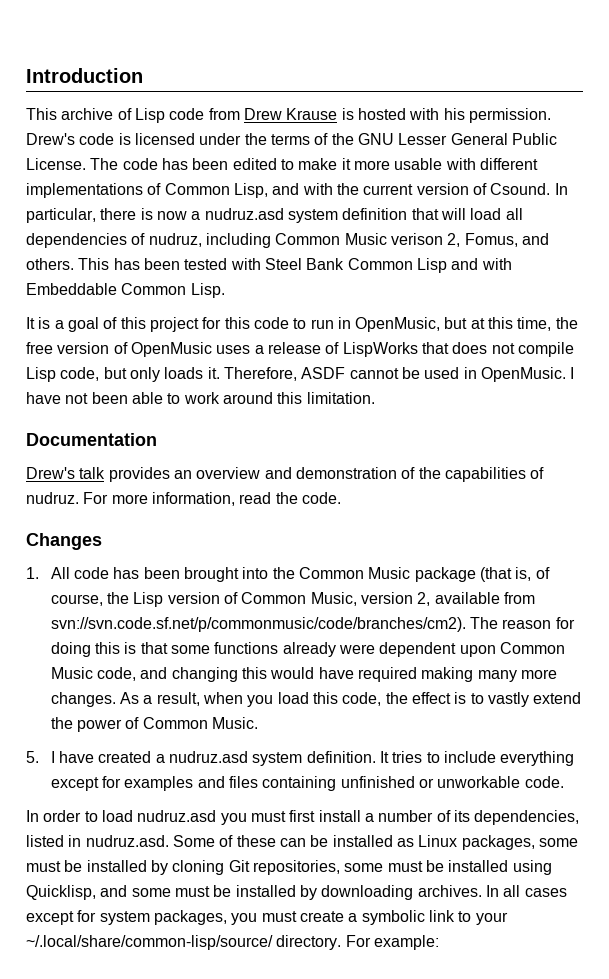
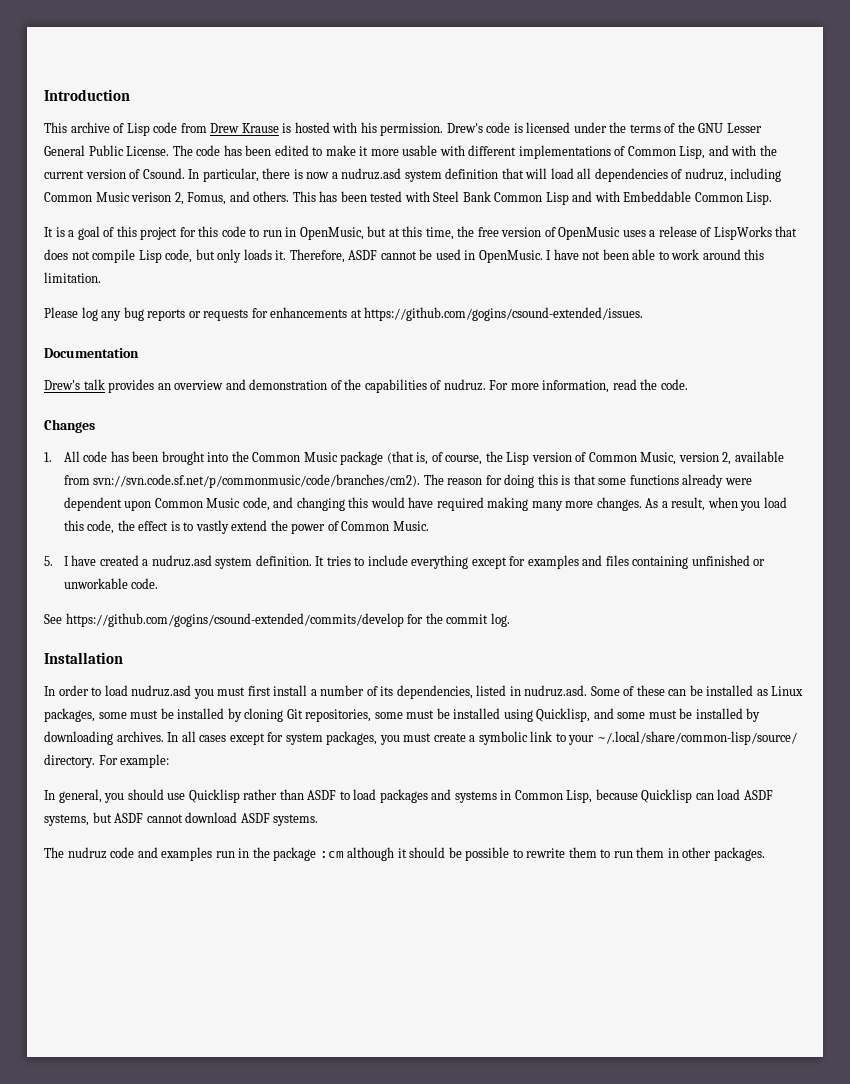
(375, 398) none -> [44,307,644,321] // Please log any bug reports or requests for enhancements at https://github.com/gogins/csound-extended/issues.
(564, 782) none -> [44,613,510,627] [44,652,123,664] // See https://github.com/gogins/csound-extended/commits/develop for the commit log. // Installation
(439, 942) none -> [44,789,773,803] [44,812,319,826] [44,847,765,861] // In general, you should use Quicklisp rather than ASDF to load packages and systems in Common Lisp, because Quicklisp can load ASDF systems, but ASDF cannot download ASDF systems. // The nudruz code and examples run in the package :cm although it should be possible to rewrite them to run them in other packages.

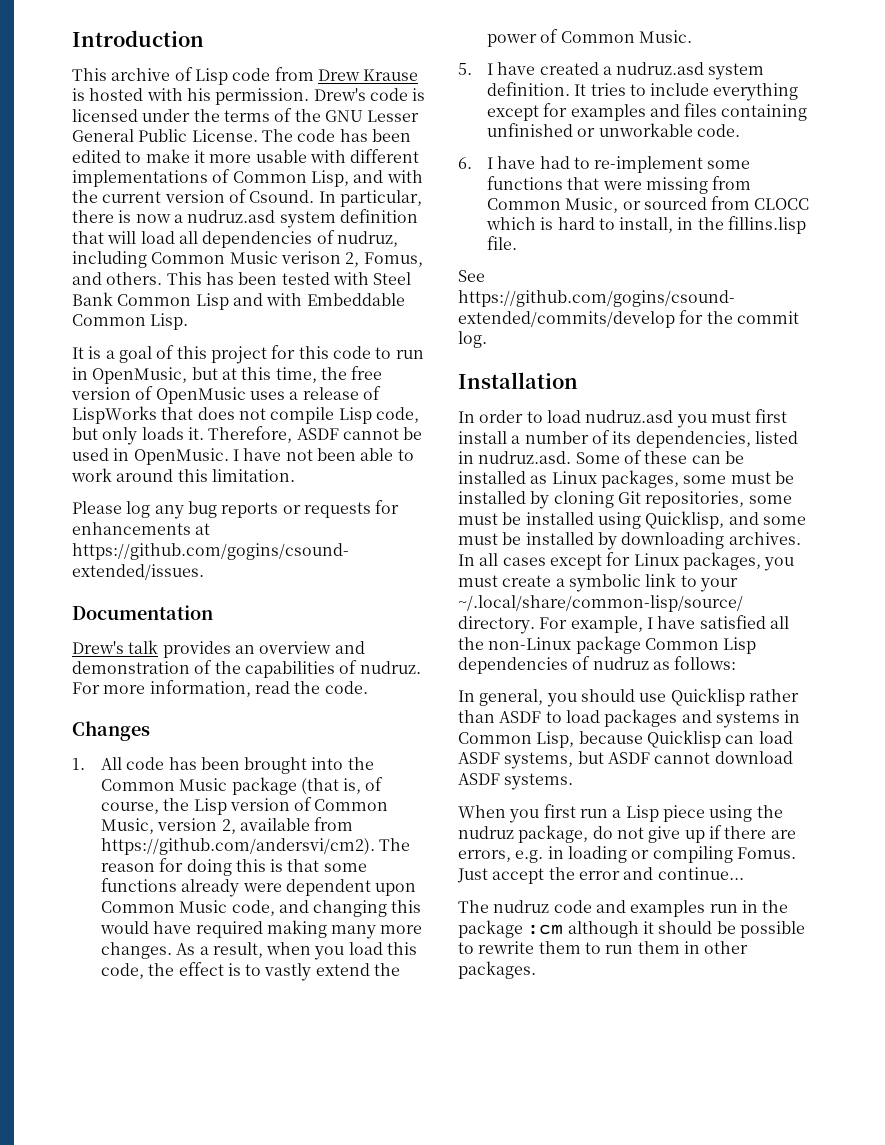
[93,474,421,488] svn://svn.code.sf.net/p/commonmusic/code/branches/cm2). -> [100,838,375,855] https://github.com/andersvi/cm2).
(159, 583) none -> [458,156,751,173] [486,176,752,194] [486,196,810,213] [485,216,807,234] [486,236,517,250] // 6. I have had to re-implement some functions that were missing from Common Music, or sourced from CLOCC which is hard to install, in the fillins.lisp file.
[285,733,323,745] system -> [633,553,679,566] Linux
[120,754,170,768] example: -> [570,615,789,633] [458,636,757,654] [458,656,737,674] example, I have satisfied all the non-Linux package Common Lisp dependencies of nudruz as follows:
(319, 820) none -> [458,804,783,823] [458,825,796,843] [458,846,796,863] [457,867,744,884] // When you first run a Lisp piece using the nudruz package, do not give up if there are errors, e.g. in loading or compiling Fomus. Just accept the error and continue...

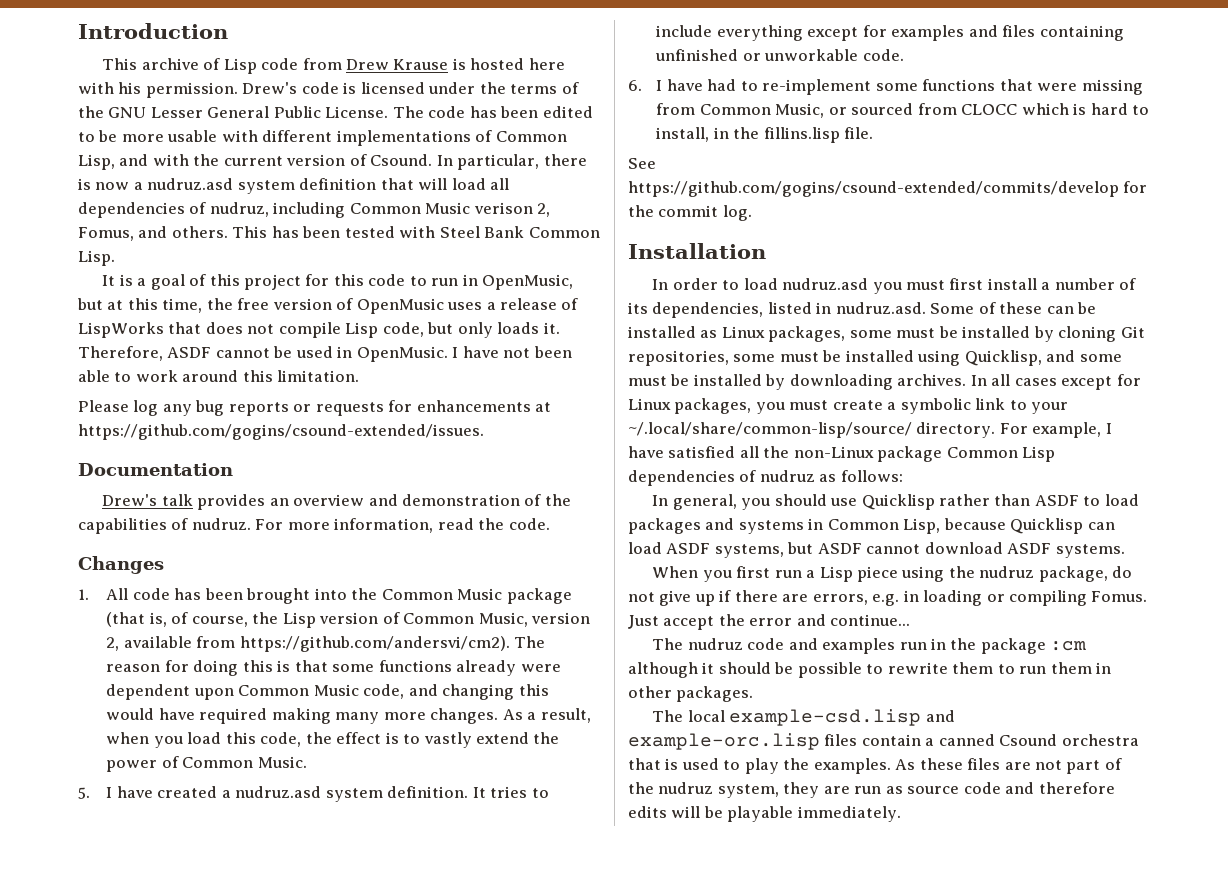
(144, 94) none -> [528,58,565,70] here
[145,149,205,163] make it -> [98,130,118,142] be
[195,293,405,310] [72,314,146,326] Lisp and with Embeddable Common -> (600, 232) none
(536, 970) none -> [652,709,955,726] [628,733,1139,750] [628,758,1122,774] [628,782,1115,798] [628,806,901,822] // The local example-csd.lisp and example-orc.lisp files contain a canned Csound orchestra that is used to play the examples. As these files are not part of the nudruz system, they are run as source code and therefore edits will be playable immediately.

